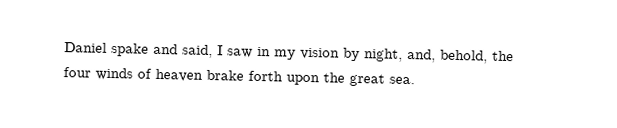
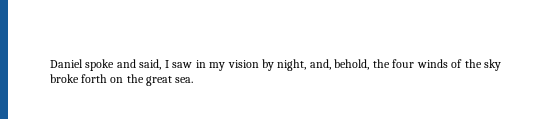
[111,43,149,57] spake -> [85,59,115,71] spoke
[155,68,320,86] heaven brake forth upon -> [464,59,501,71] [50,74,124,83] the sky broke forth on

